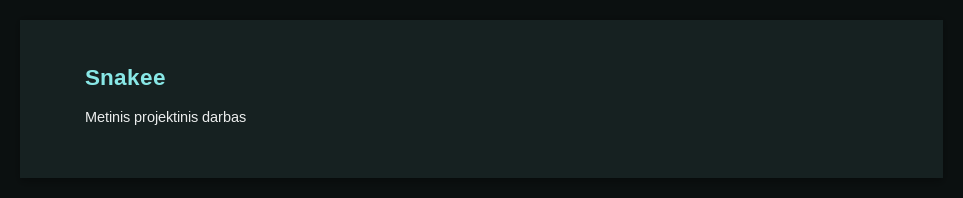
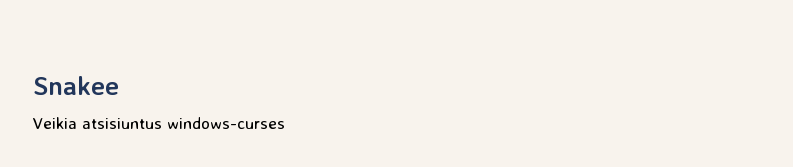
[85,111,246,125] Metinis projektinis darbas -> [33,117,285,129] Veikia atsisiuntus windows-curses

